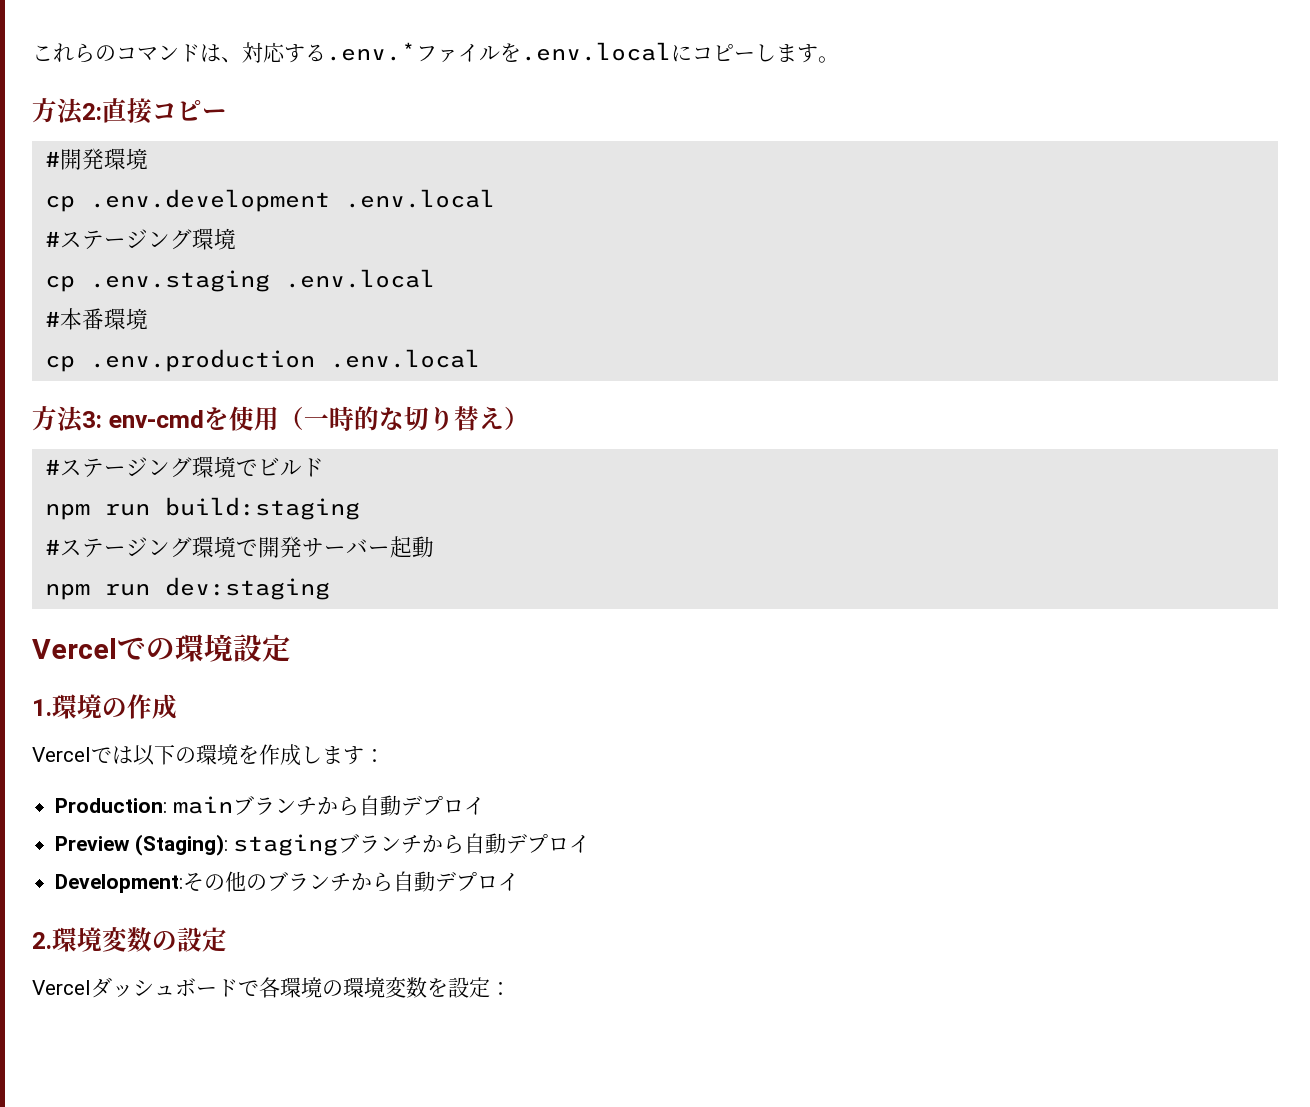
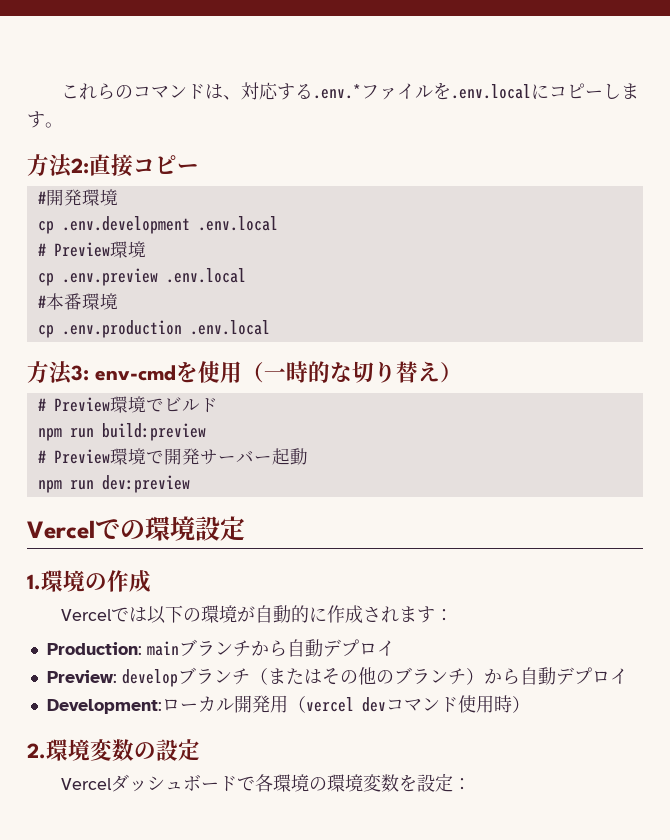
[59,228,236,250] [44,270,270,292] ステージング環境 // cp .env.staging -> [53,241,146,258] [37,268,158,286] Preview環境 // cp .env.preview
[59,457,192,478] ステージング -> [53,397,110,412] Preview
[164,497,360,520] [44,537,192,558] build:staging // #ステージング -> [101,423,206,441] [37,449,110,464] build:preview // # Preview
[164,577,330,600] dev:staging -> [101,475,190,493] dev:preview
[238,744,322,766] を作成し -> [236,605,399,623] が自動的に作成され
[55,834,423,856] Preview (Staging): stagingブランチ -> [46,667,484,687] Preview: developブランチ（またはその他のブランチ）
[183,871,520,892] その他のブランチから自動デプロイ -> [161,695,530,713] ローカル開発用（vercel devコマンド使用時）

